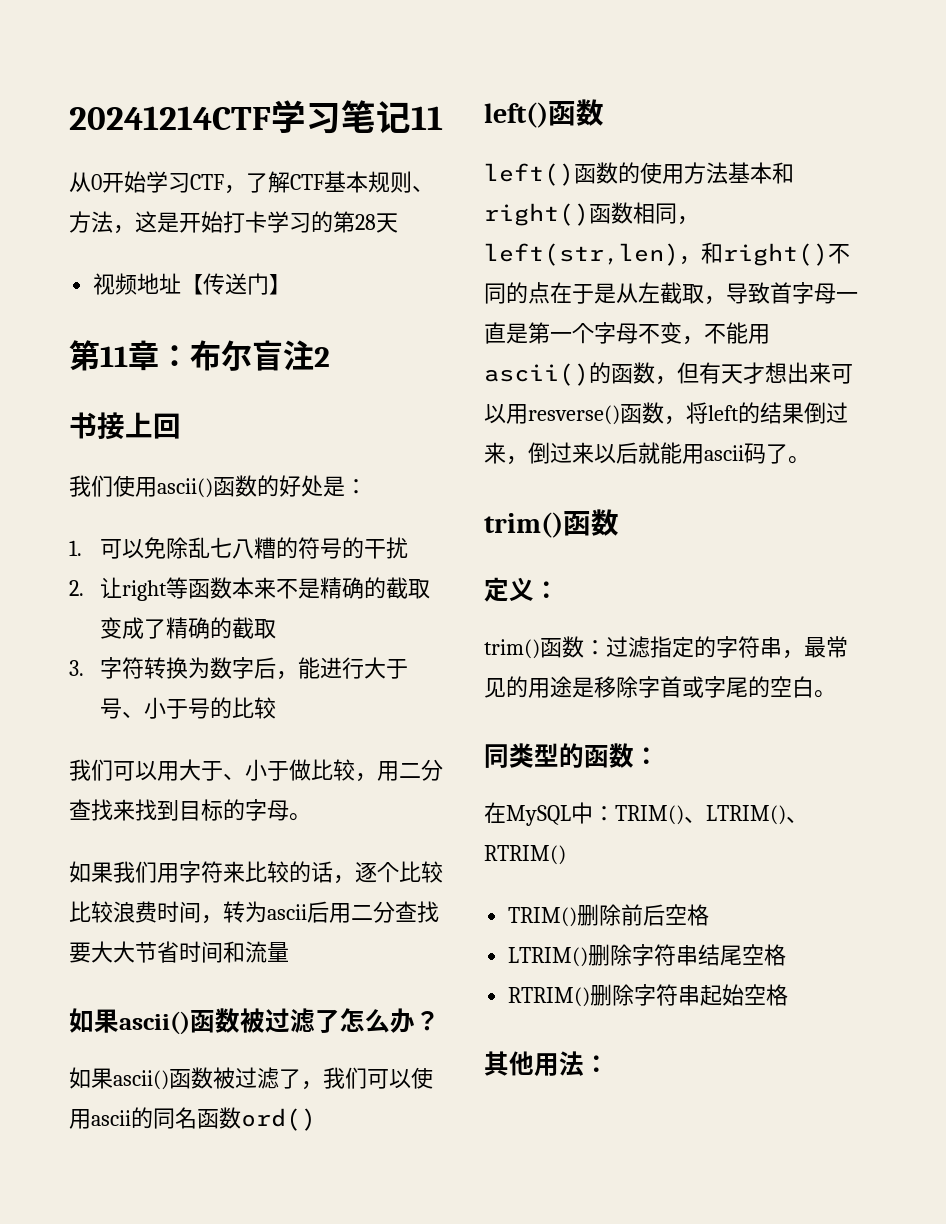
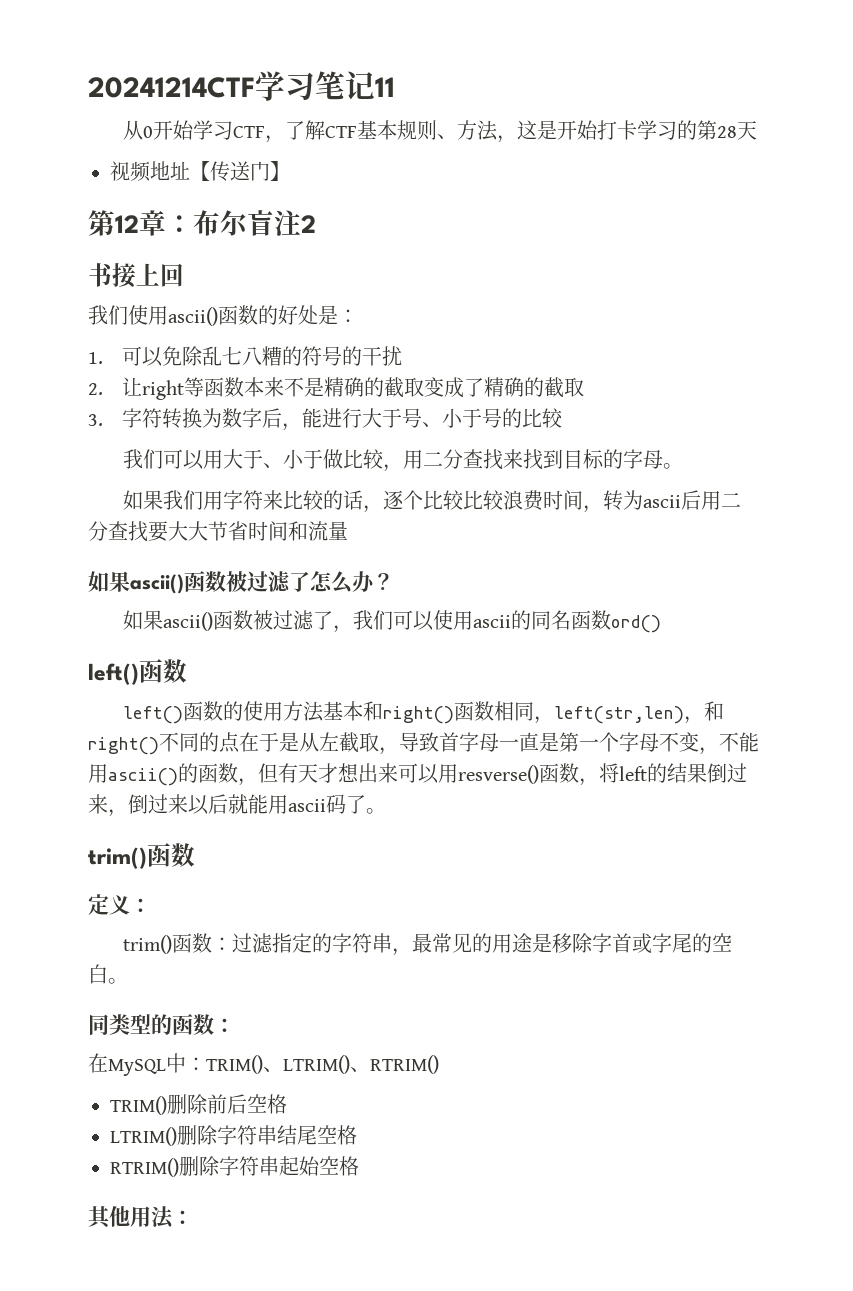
[100,346,128,367] 11 -> [115,215,139,233] 12

